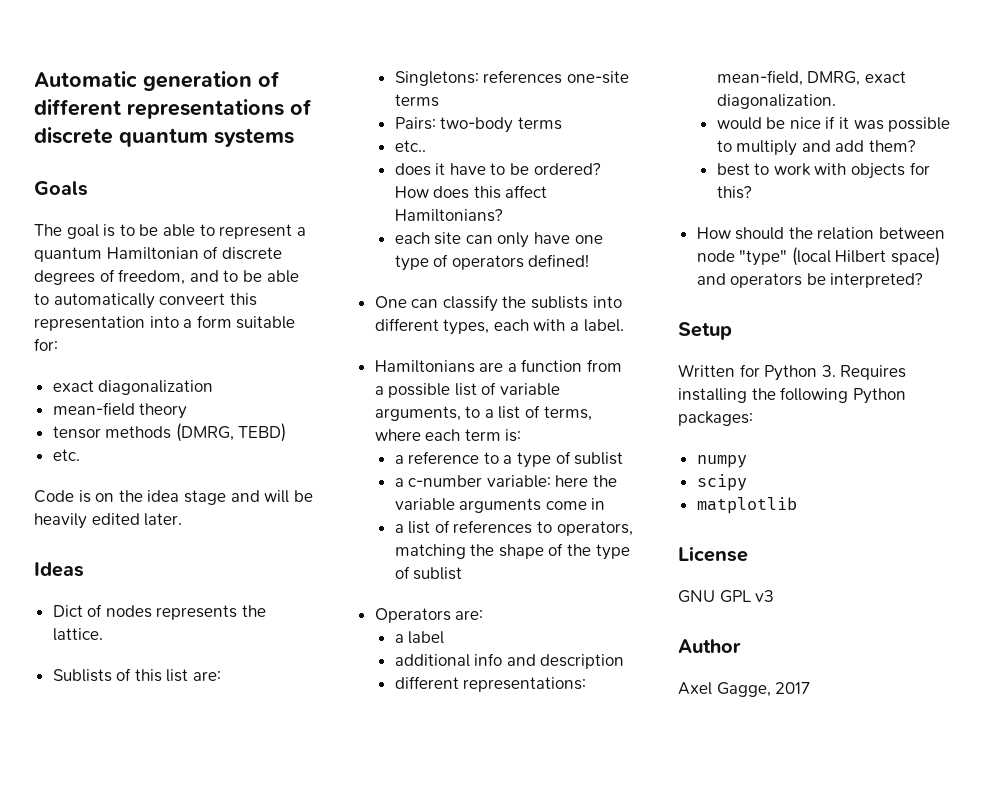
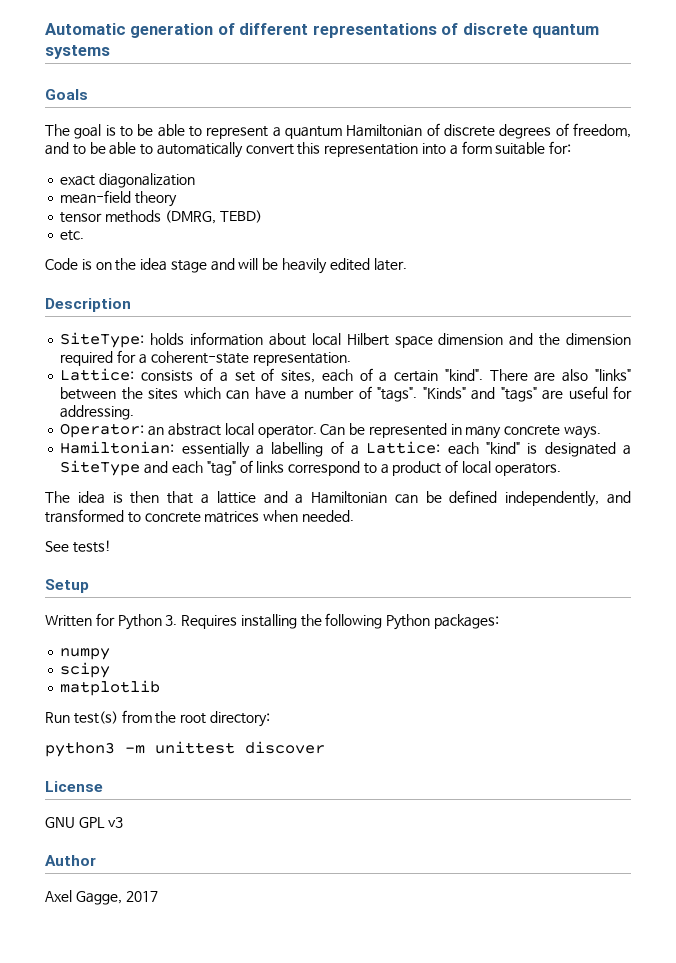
[159,293,226,305] conveert -> [245,144,294,155] convert
[34,562,84,577] [52,604,267,620] [52,628,103,641] [52,668,222,682] [394,70,629,86] [394,94,439,107] [394,117,562,133] [394,140,426,152] [394,163,601,176] [394,185,548,199] [394,209,503,222] [394,232,603,248] [394,254,590,271] [374,295,622,312] [374,318,624,335] [374,359,623,373] [374,382,561,398] [374,405,592,421] [374,429,522,442] [394,451,624,468] [394,475,618,488] [394,498,606,513] [394,520,633,536] [394,543,630,560] [394,566,463,580] [374,608,484,623] [394,631,445,644] [394,653,625,669] [394,676,587,692] [716,70,906,86] [716,94,836,109] [716,116,951,132] [716,140,917,156] [716,162,930,179] [716,186,752,199] [696,227,946,240] [696,247,941,266] [696,273,924,288] Ideas // Dict of nodes represents the lattice. // Sublists of this list are: // Singletons: references one-site terms // Pairs: two-body terms // etc.. // does it have to be ordered? How does this affect Hamiltonians? // each site can only have one type of operators defined! // One can classify the sublists into different types, each with a label. // Hamiltonians are a function from a possible list of variable arguments, to a list of terms, where each term is: // a reference to a type of sublist // a c-number variable: here the variable arguments come in // a list of references to operators, matching the shape of the type of sublist // Operators are: // a label // additional info and description // different representations: mean-field, DMRG, exact diagonalization. // would be nice if it was possible to multiply and add them? // best to work with objects for this? // How should the relation between node "type" (local Hilbert space) and operators be interpreted? -> [45,298,131,312] [60,332,632,348] [60,350,351,366] [60,368,631,383] [60,386,633,402] [60,405,135,420] [60,423,601,439] [60,441,631,458] [60,460,561,476] [45,490,631,507] [45,509,354,523] [45,540,111,553] Description // SiteType: holds information about local Hilbert space dimension and the dimension required for a coherent-state representation. // Lattice: consists of a set of sites, each of a certain "kind". There are also "links" between the sites which can have a number of "tags". "Kinds" and "tags" are useful for addressing. // Operator: an abstract local operator. Can be represented in many concrete ways. // Hamiltonian: essentially a labelling of a Lattice: each "kind" is designated a SiteType and each "tag" of links correspond to a product of local operators. // The idea is then that a lattice and a Hamiltonian can be defined independently, and transformed to concrete matrices when needed. // See tests!
(797, 505) none -> [45,710,270,727] [45,741,325,757] // Run test(s) from the root directory: // python3 -m unittest discover

